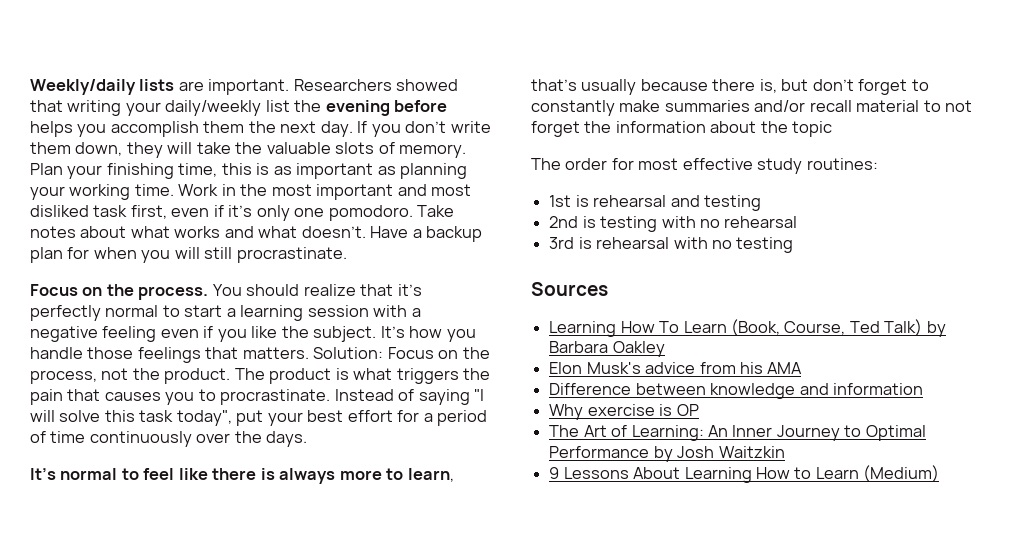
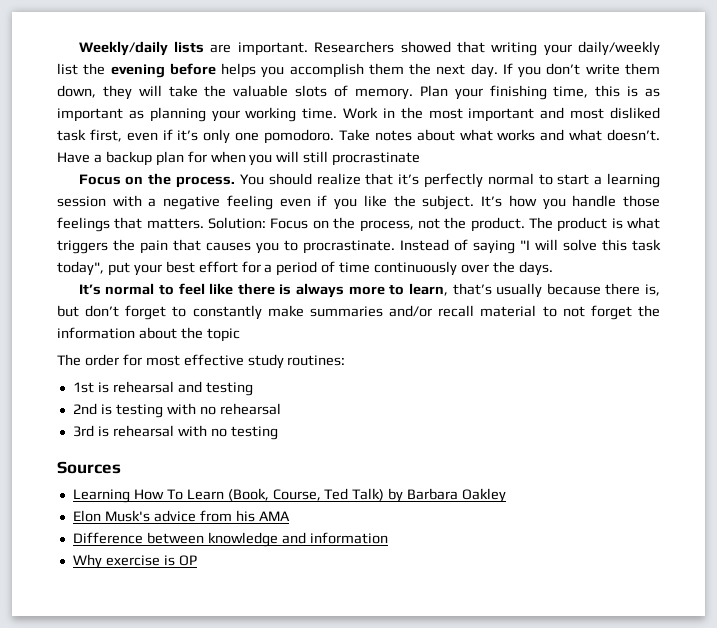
[236,247,347,263] procrastinate. -> [332,152,421,166] procrastinate
[549,425,926,441] [549,446,785,462] [549,465,940,483] // The Art of Learning: An Inner Journey to Optimal Performance by Josh Waitzkin // 9 Lessons About Learning How to Learn (Medium) -> (197, 560) none

